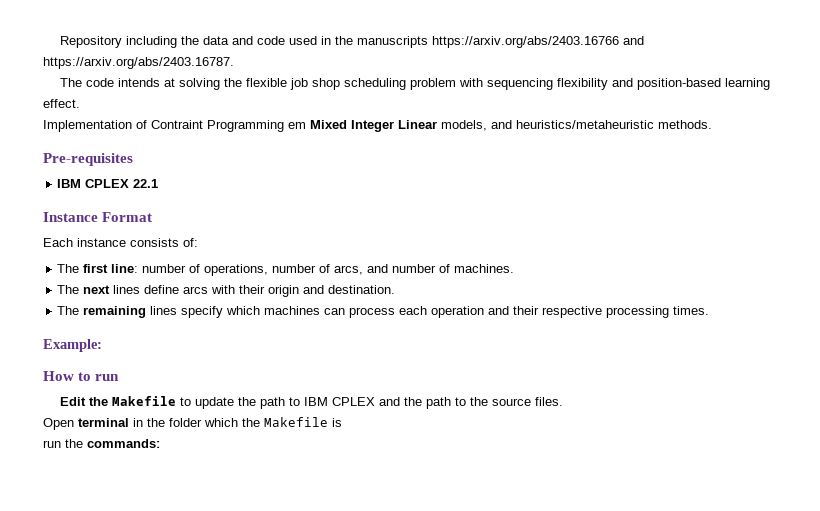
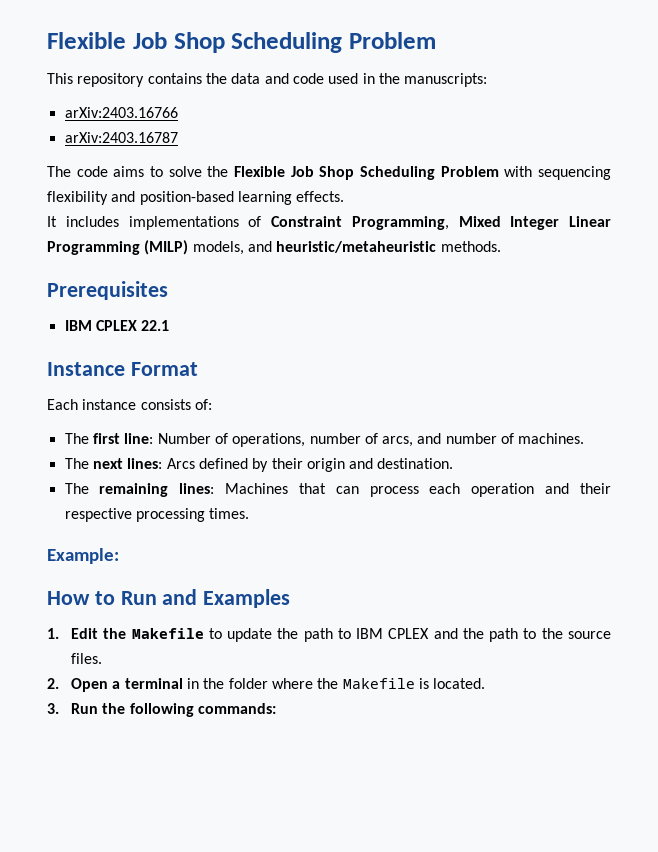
[60,36,178,48] Repository including -> [47,32,436,53] [47,73,202,87] Flexible Job Shop Scheduling Problem // This repository contains
[357,36,645,48] [43,57,234,69] [60,78,457,90] manuscripts https://arxiv.org/abs/2403.16766 and https://arxiv.org/abs/2403.16787. // The code intends at solving the flexible job shop scheduling problem -> [404,73,488,87] [64,107,178,118] [64,132,178,143] [47,166,499,180] manuscripts: // arXiv:2403.16766 // arXiv:2403.16787 // The code aims to solve the Flexible Job Shop Scheduling Problem
[43,99,80,108] [43,120,306,132] effect. // Implementation of Contraint Programming em -> [296,191,345,202] [47,216,449,230] effects. // It includes implementations of Constraint Programming,
(437, 124) none -> [47,240,189,255] Programming (MILP)
[516,120,654,129] heuristics/metaheuristic -> [276,241,437,253] heuristic/metaheuristic
[43,153,133,166] Pre-requisites -> [47,281,168,300] Prerequisites
[142,264,187,273] number -> [157,433,211,444] Number
[113,285,236,294] lines define arcs with -> [127,458,269,472] lines: Arcs defined by
[150,306,321,318] lines specify which machines -> [179,483,326,494] lines: Machines that
[95,374,120,381] run // -> [120,589,291,608] [47,628,59,639] Run and Examples // 1.
[43,418,74,430] Open -> [47,678,121,692] 2. Open a
[204,418,238,427] which -> [271,678,313,689] where
[43,439,83,448] // run the -> [433,678,486,689] [47,703,194,717] located. // 3. Run the following

